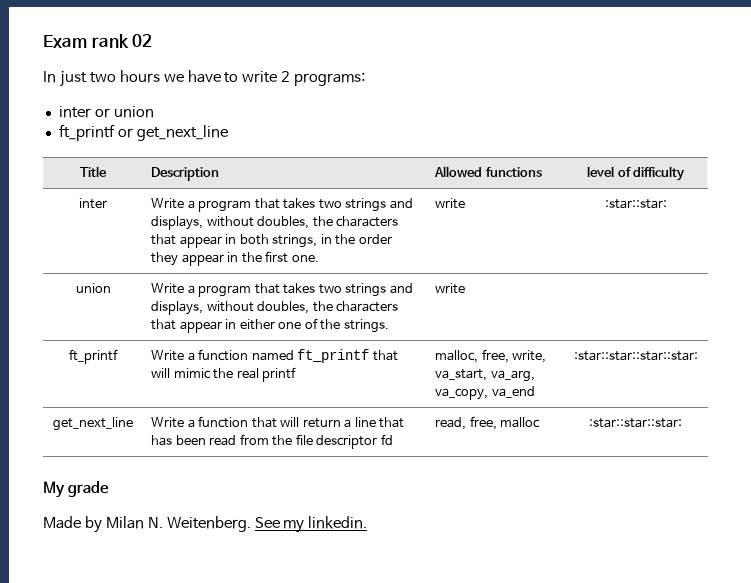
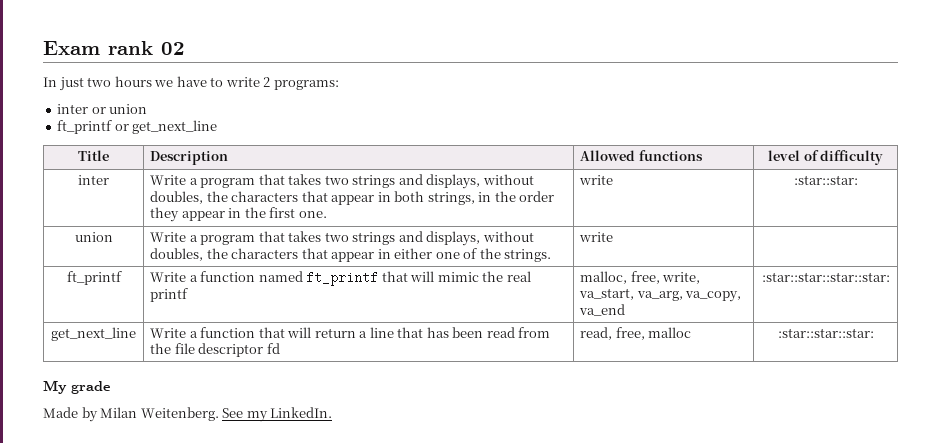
[147,517,163,528] N. -> (138, 412) none
[308,516,368,529] linkedin. -> [270,407,333,418] LinkedIn.

